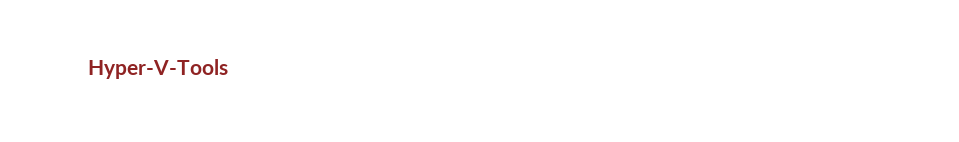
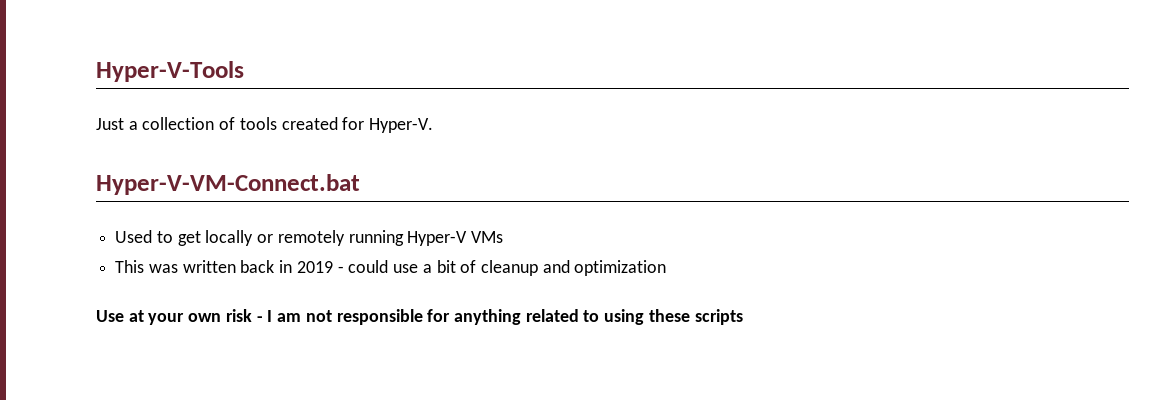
(228, 69) none -> [96,117,434,133] [96,174,360,195] [115,230,504,246] [115,260,667,276] [96,309,743,325] // Just a collection of tools created for Hyper-V. // Hyper-V-VM-Connect.bat // Used to get locally or remotely running Hyper-V VMs // This was written back in 2019 - could use a bit of cleanup and optimization // Use at your own risk - I am not responsible for anything related to using these scripts

